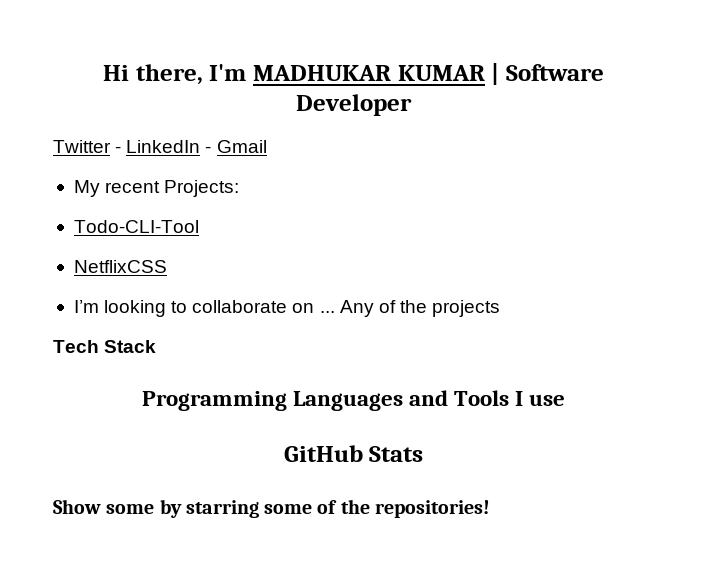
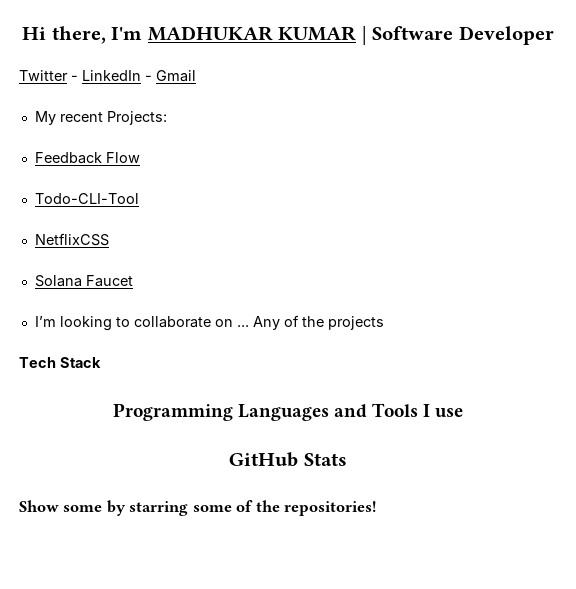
(240, 188) none -> [34,152,140,164] // Feedback Flow
(167, 266) none -> [34,275,133,287] // Solana Faucet

